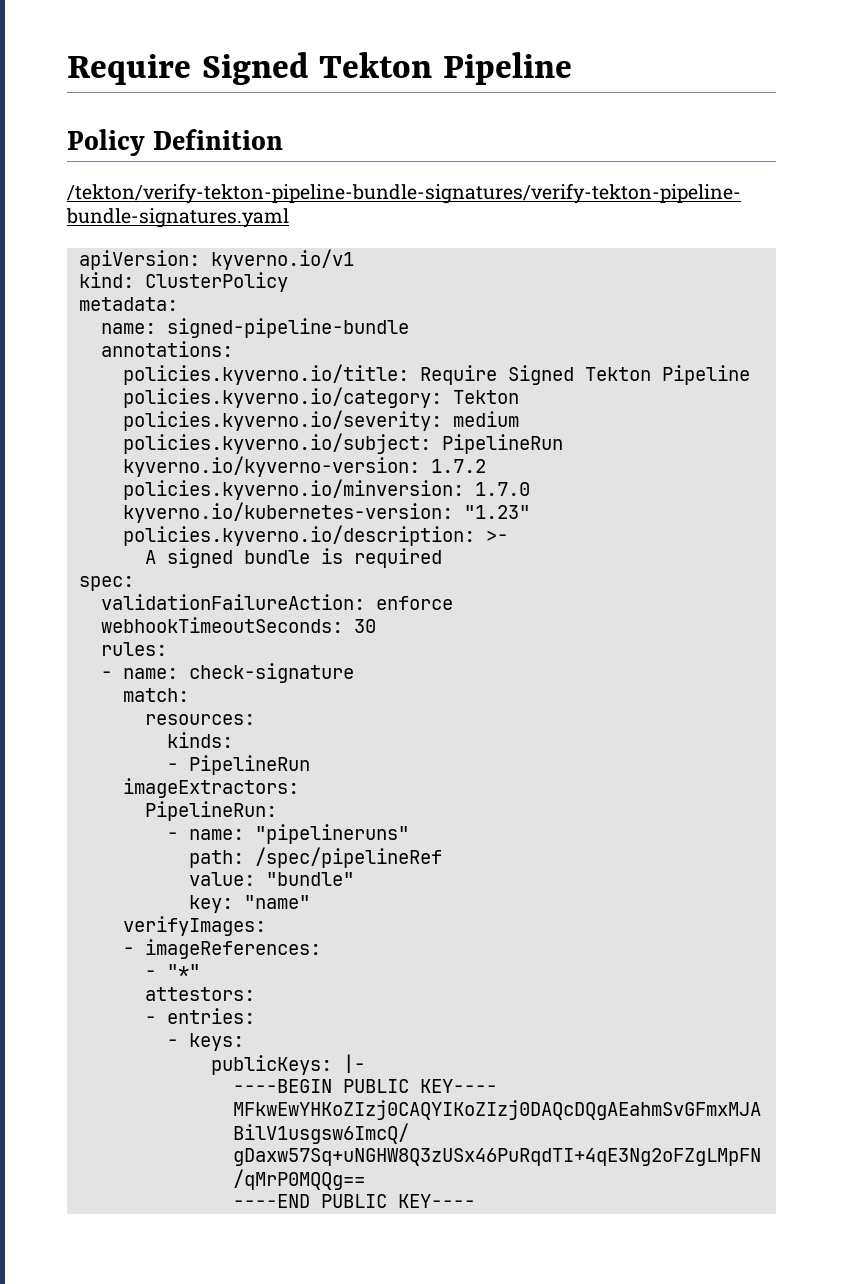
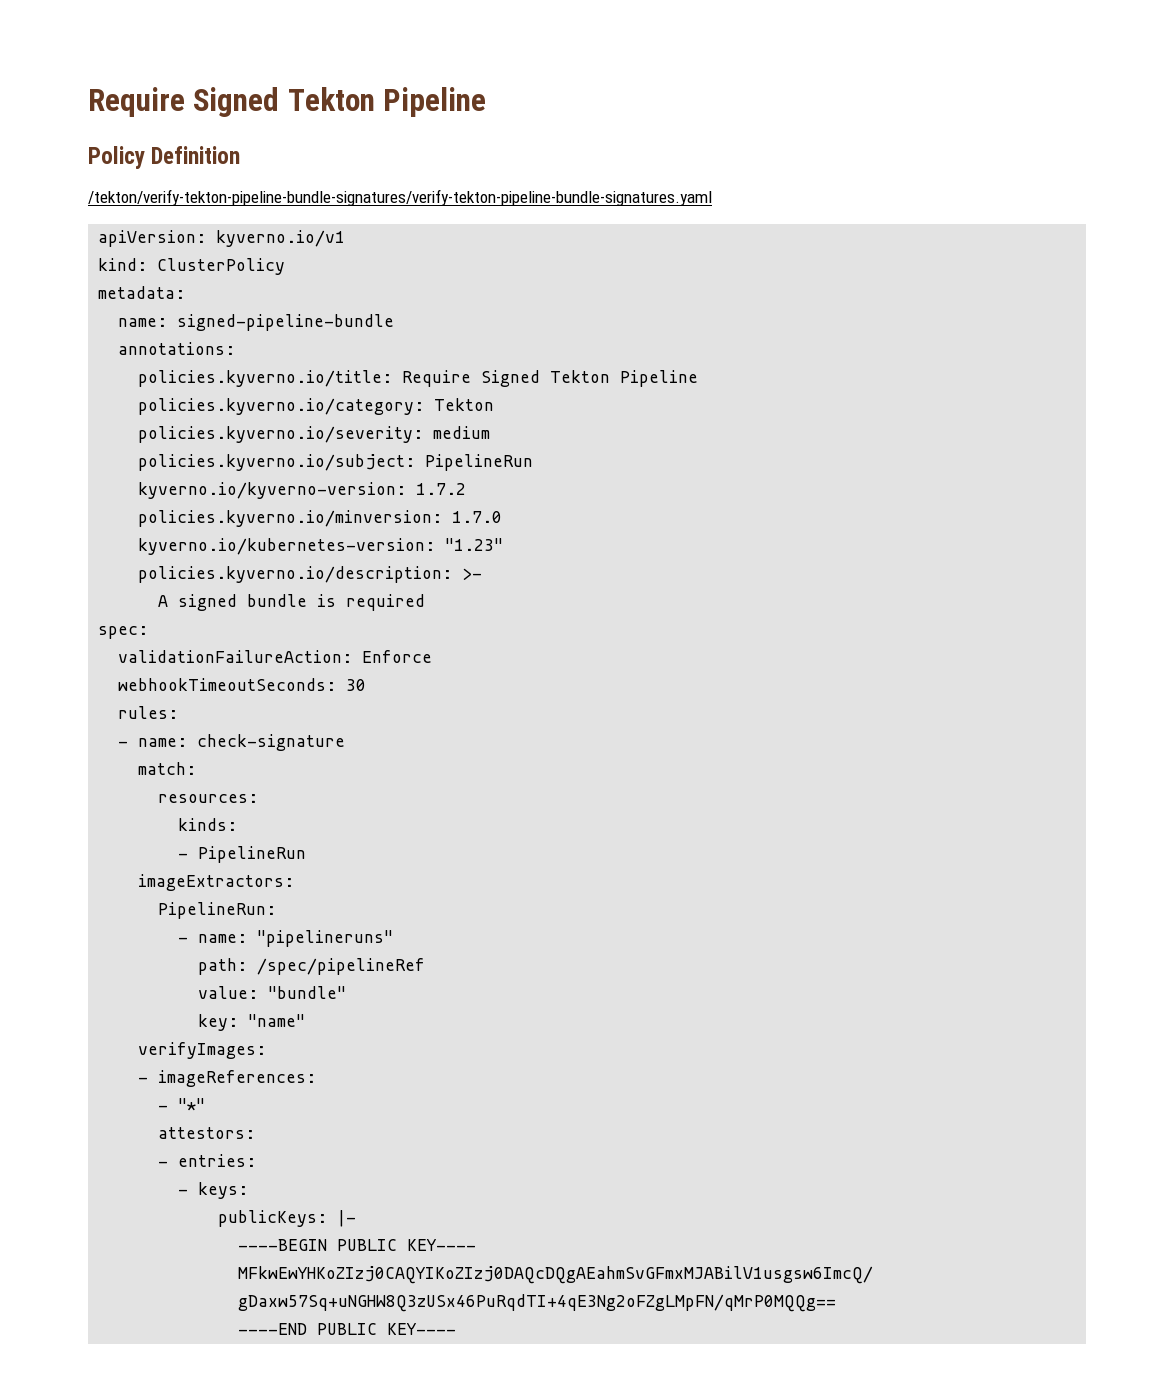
[375,596,453,610] enforce -> [362,650,433,663] Enforce

